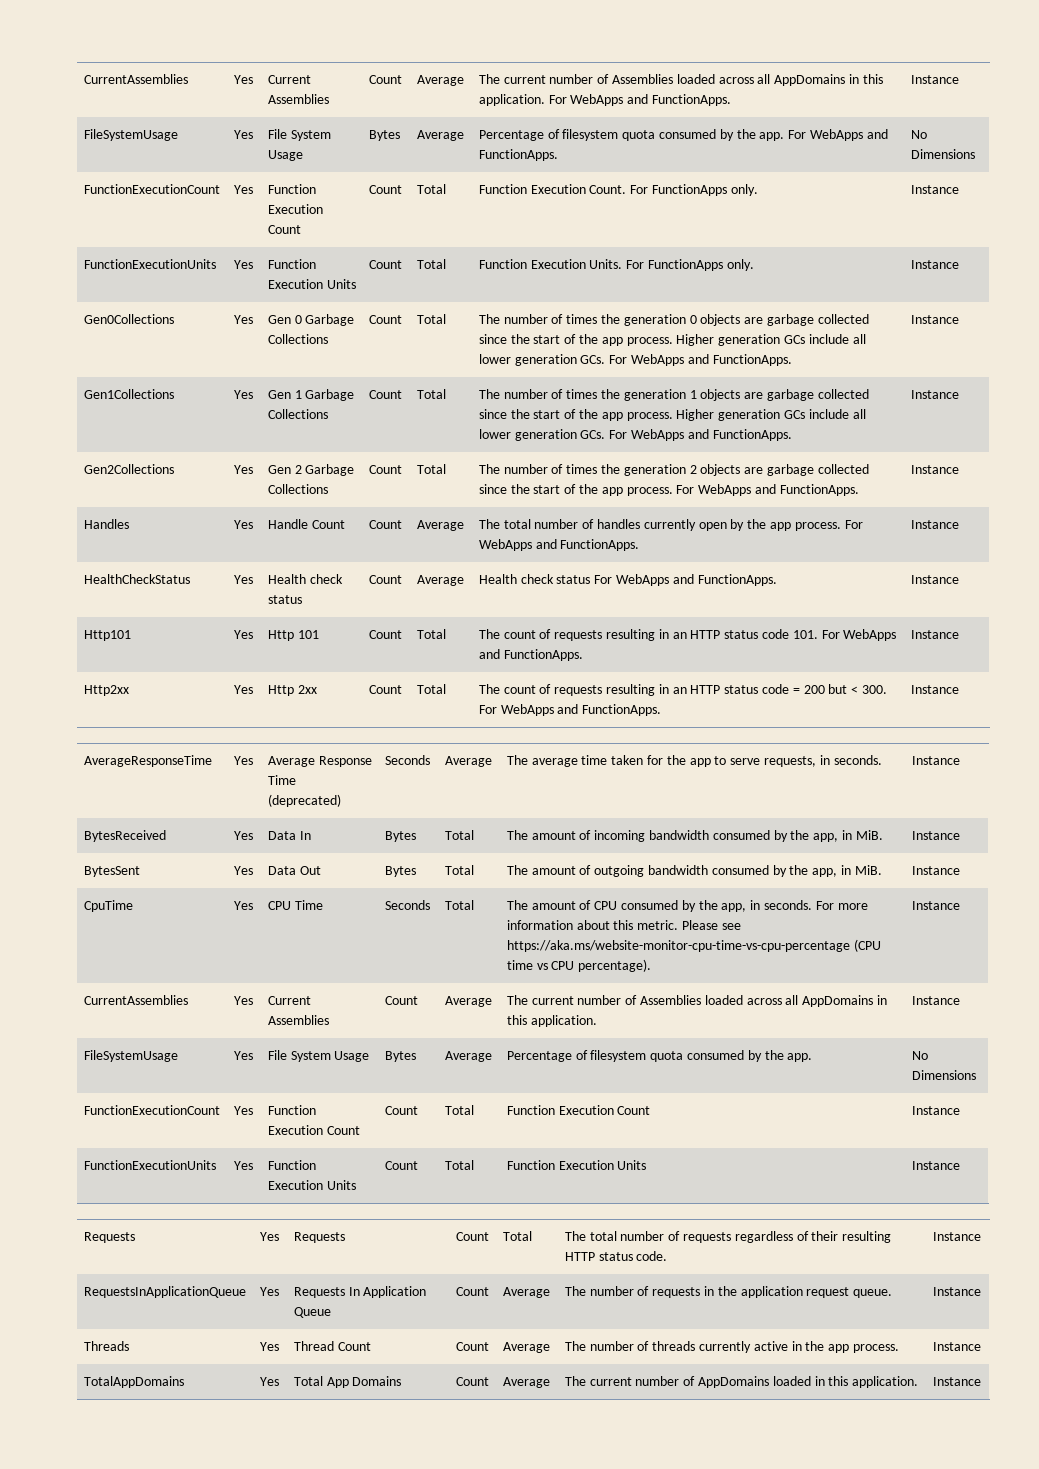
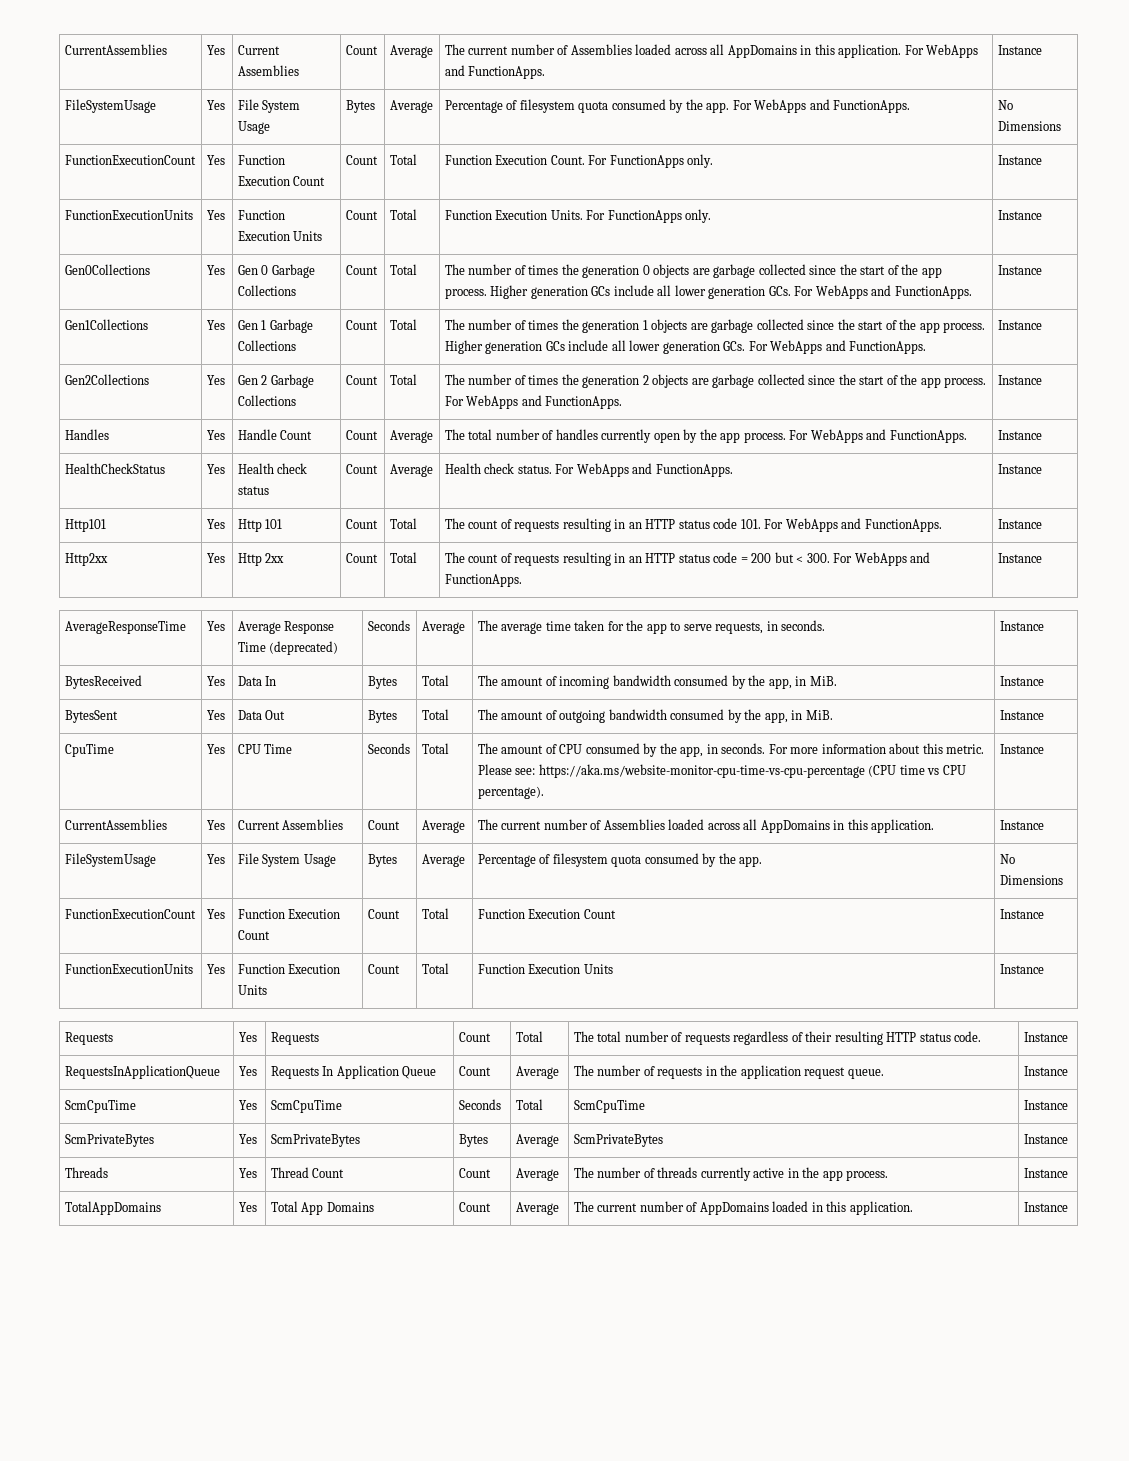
[556,575,591,584] status -> [517,465,552,474] status.
[721,923,741,930] see -> [515,768,536,775] see:
(981, 1291) none -> [64,1100,136,1113] [238,1100,257,1110] [270,1100,342,1113] [458,1099,501,1110] [515,1099,543,1110] [573,1100,645,1113] [1023,1100,1068,1110] [64,1134,154,1147] [238,1134,257,1144] [270,1134,360,1147] [458,1134,488,1147] [515,1134,559,1147] [573,1134,663,1147] [1023,1134,1068,1144] // ScmCpuTime | Yes | ScmCpuTime | Seconds | Total | ScmCpuTime | Instance // ScmPrivateBytes | Yes | ScmPrivateBytes | Bytes | Average | ScmPrivateBytes | Instance

